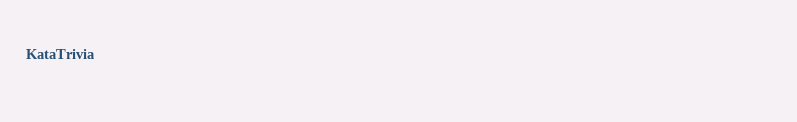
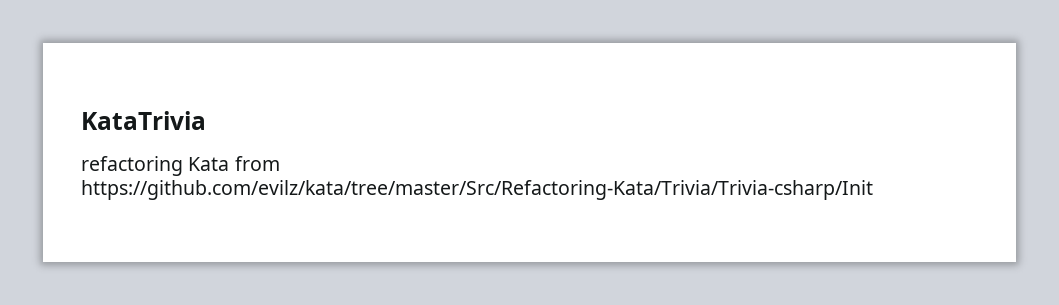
(95, 54) none -> [81,156,280,176] [81,180,873,200] // refactoring Kata from https://github.com/evilz/kata/tree/master/Src/Refactoring-Kata/Trivia/Trivia-csharp/Init

